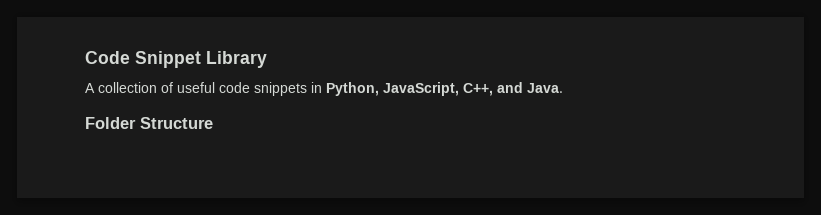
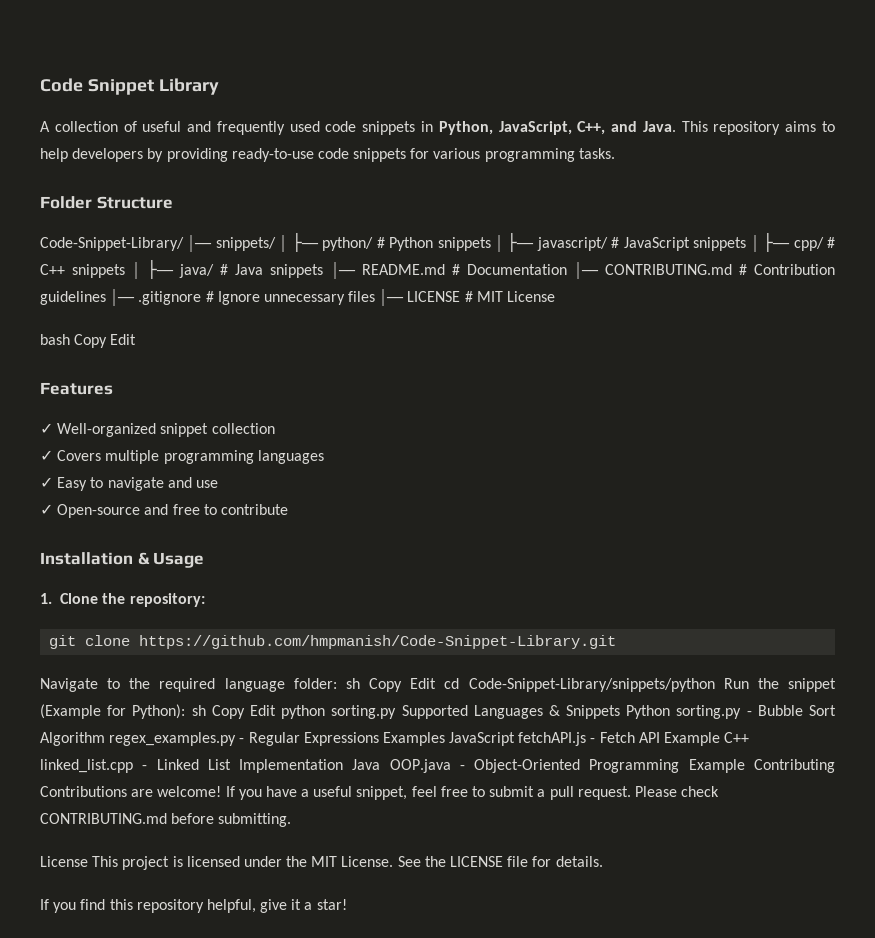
(215, 87) none -> [187,121,320,135] and frequently used
[85,117,213,129] // Folder Structure -> [681,121,836,135] [40,148,615,162] [40,196,173,209] [40,232,836,252] [40,259,836,279] [40,289,556,306] [40,334,137,348] [40,382,113,395] [40,423,275,437] [40,450,324,464] [40,477,218,491] [40,504,288,518] [40,552,205,568] [40,593,205,607] [49,635,617,649] [40,678,836,692] [40,704,836,719] [40,732,750,746] [40,759,835,773] [40,786,720,800] [40,813,292,827] [40,856,603,870] [40,899,347,913] This repository aims to help developers by providing ready-to-use code snippets for various programming tasks. // Folder Structure // Code-Snippet-Library/ │── snippets/ │ ├── python/ # Python snippets │ ├── javascript/ # JavaScript snippets │ ├── cpp/ # C++ snippets │ ├── java/ # Java snippets │── README.md # Documentation │── CONTRIBUTING.md # Contribution guidelines │── .gitignore # Ignore unnecessary files │── LICENSE # MIT License // bash Copy Edit // Features // ✓ Well-organized snippet collection // ✓ Covers multiple programming languages // ✓ Easy to navigate and use // ✓ Open-source and free to contribute // Installation & Usage // 1. Clone the repository: // git clone https://github.com/hmpmanish/Code-Snippet-Library.git // Navigate to the required language folder: sh Copy Edit cd Code-Snippet-Library/snippets/python Run the snippet (Example for Python): sh Copy Edit python sorting.py Supported Languages & Snippets Python sorting.py - Bubble Sort Algorithm regex_examples.py - Regular Expressions Examples JavaScript fetchAPI.js - Fetch API Example C++ linked_list.cpp - Linked List Implementation Java OOP.java - Object-Oriented Programming Example Contributing Contributions are welcome! If you have a useful snippet, feel free to submit a pull request. Please check CONTRIBUTING.md before submitting. // License This project is licensed under the MIT License. See the LICENSE file for details. // If you find this repository helpful, give it a star!

